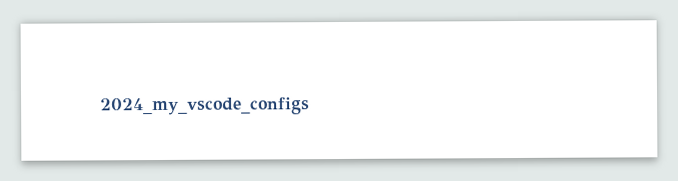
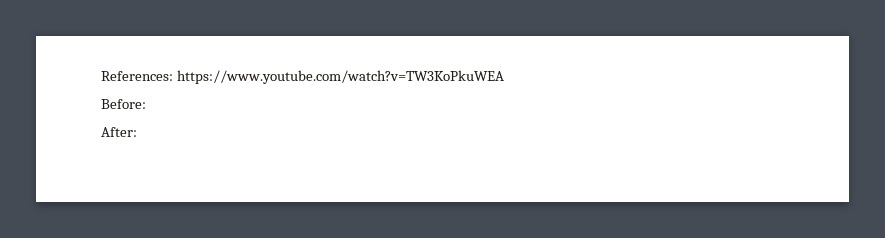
[100,97,310,116] 2024_my_vscode_configs -> [101,70,504,84] [101,99,146,109] [101,127,137,137] References: https://www.youtube.com/watch?v=TW3KoPkuWEA // Before: // After:

